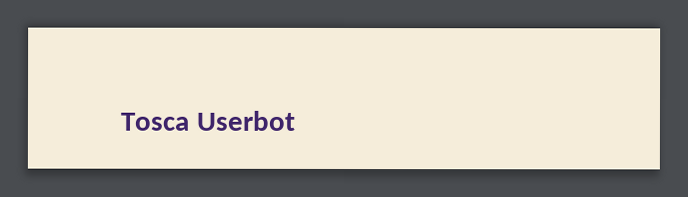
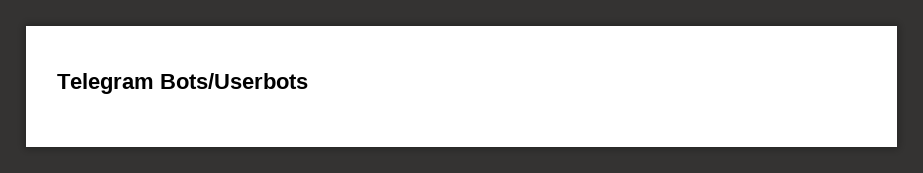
[120,110,295,131] Tosca Userbot -> [57,73,308,94] Telegram Bots/Userbots

